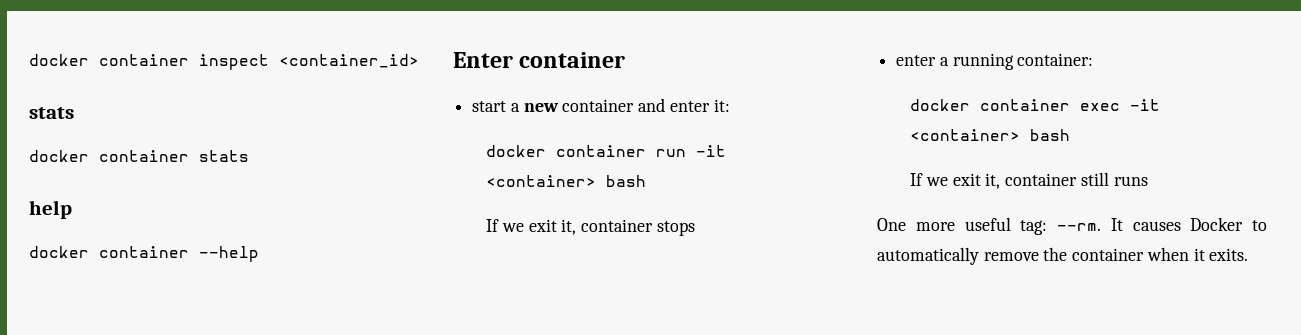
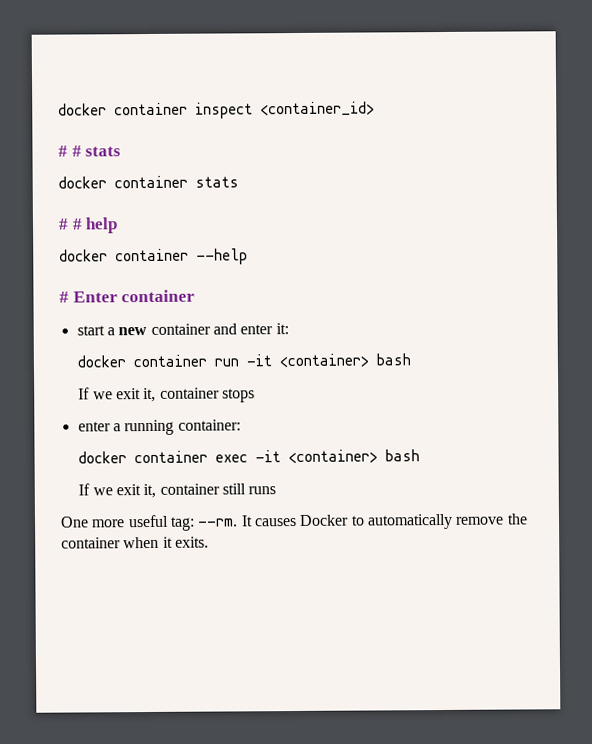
(419, 61) none -> [58,145,82,157] # #
(249, 156) none -> [58,218,83,230] # #
(259, 254) none -> [59,291,69,303] #

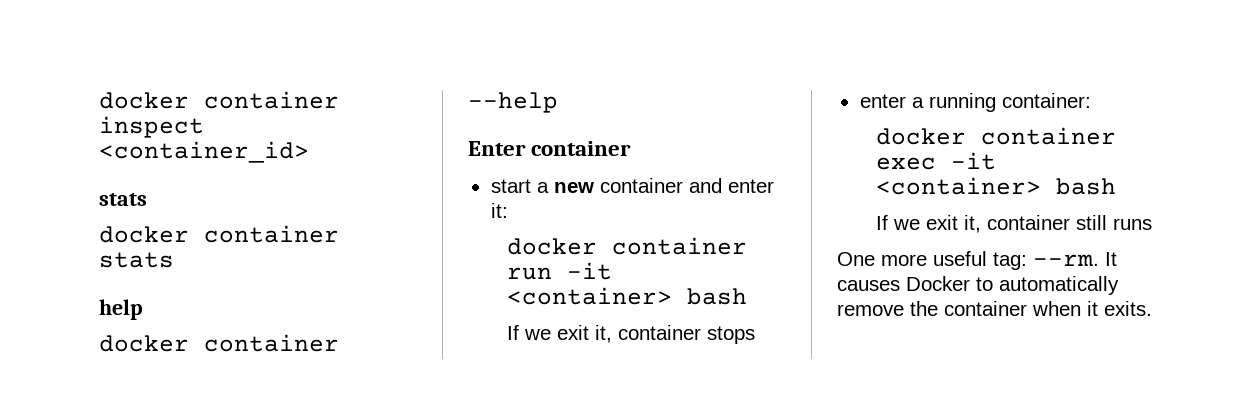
[58,145,82,157] # # -> (309, 152) none
[58,218,83,230] # # -> (174, 260) none
[59,291,69,303] # -> (558, 102) none

